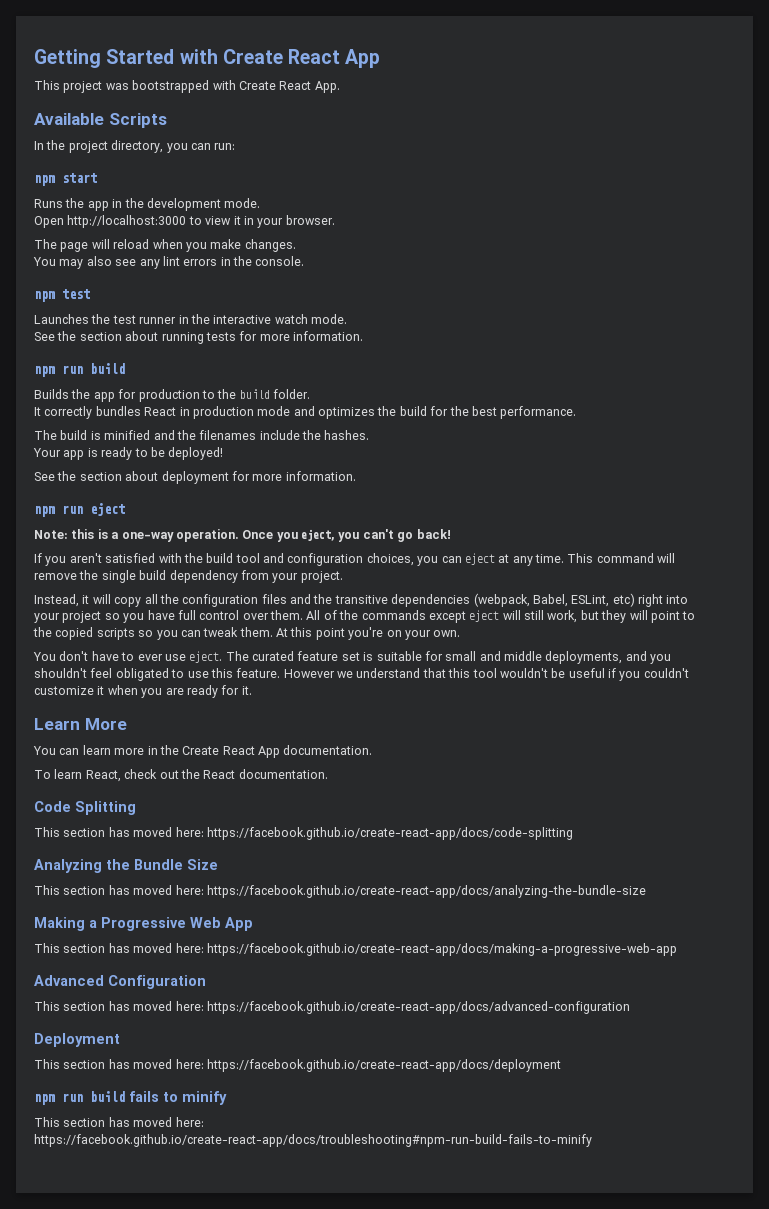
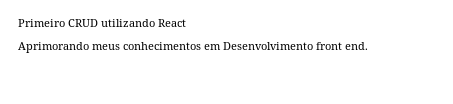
[34,49,381,68] [34,80,340,93] [34,113,167,128] [34,140,236,153] [34,173,97,186] [34,198,261,211] [34,215,335,228] [34,239,296,252] [33,256,305,269] [34,289,90,302] [34,314,347,324] [34,331,363,344] [34,363,125,377] [34,389,310,402] [34,406,577,419] [34,430,370,440] [33,447,224,460] [34,471,356,484] [34,503,125,517] [34,529,451,542] [34,553,676,566] [34,570,343,583] [34,593,689,607] [34,610,696,623] [33,627,461,640] [33,651,672,664] [34,668,689,681] [34,685,252,698] [34,718,127,730] [33,745,373,758] [34,769,328,782] [34,801,136,815] [34,827,573,840] [34,859,218,873] [34,885,646,898] [34,917,253,931] [34,943,677,956] [34,975,206,989] [34,1001,630,1014] [34,1033,120,1047] [34,1059,561,1072] [34,1091,227,1105] [34,1117,204,1127] [34,1134,592,1147] Getting Started with Create React App // This project was bootstrapped with Create React App. // Available Scripts // In the project directory, you can run: // npm start // Runs the app in the development mode. // Open http://localhost:3000 to view it in your browser. // The page will reload when you make changes. // You may also see any lint errors in the console. // npm test // Launches the test runner in the interactive watch mode. // See the section about running tests for more information. // npm run build // Builds the app for production to the build folder. // It correctly bundles React in production mode and optimizes the build for the best performance. // The build is minified and the filenames include the hashes. // Your app is ready to be deployed! // See the section about deployment for more information. // npm run eject // Note: this is a one-way operation. Once you eject, you can't go back! // If you aren't satisfied with the build tool and configuration choices, you can eject at any time. This command will remove the single build dependency from your project. // Instead, it will copy all the configuration files and the transitive dependencies (webpack, Babel, ESLint, etc) right into your project so you have full control over them. All of the commands except eject will still work, but they will point to the copied scripts so you can tweak them. At this point you're on your own. // You don't have to ever use eject. The curated feature set is suitable for small and middle deployments, and you shouldn't feel obligated to use this feature. However we understand that this tool wouldn't be useful if you couldn't customize it when you are ready for it. // Learn More // You can learn more in the Create React App documentation. // To learn React, check out the React documentation. // Code Splitting // This section has moved here: https://facebook.github.io/create-react-app/docs/code-splitting // Analyzing the Bundle Size // This section has moved here: https://facebook.github.io/create-react-app/docs/analyzing-the-bundle-size // Making a Progressive Web App // This section has moved here: https://facebook.github.io/create-react-app/docs/making-a-progressive-web-app // Advanced Configuration // This section has moved here: https://facebook.github.io/create-react-app/docs/advanced-configuration // Deployment // This section has moved here: https://facebook.github.io/create-react-app/docs/deployment // npm run build fails to minify // This section has moved here: https://facebook.github.io/create-react-app/docs/troubleshooting#npm-run-build-fails-to-minify -> [18,19,186,27] [18,42,368,53] Primeiro CRUD utilizando React // Aprimorando meus conhecimentos em Desenvolvimento front end.

